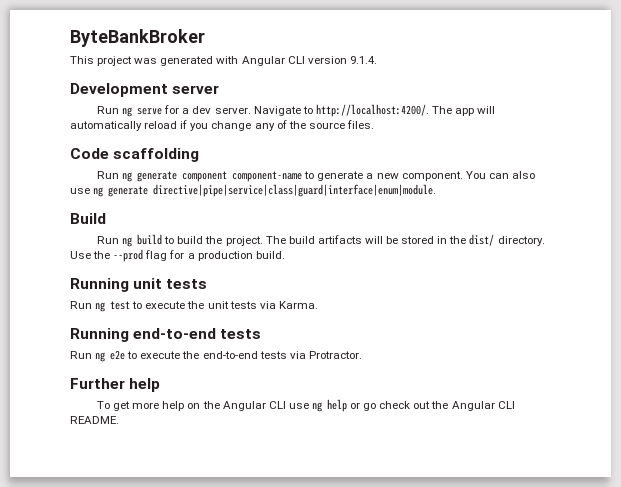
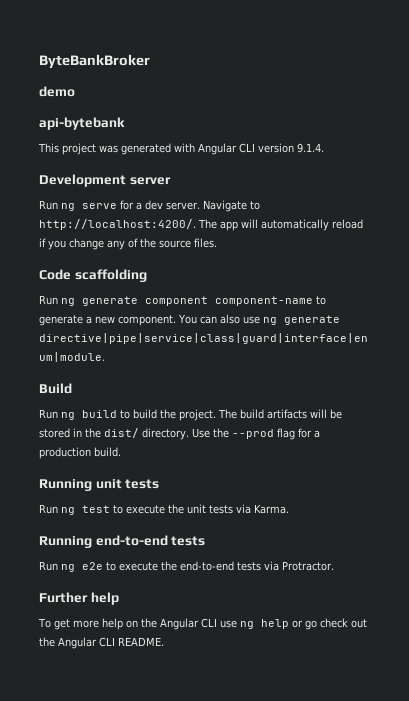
(205, 38) none -> [39,86,75,97] [39,117,125,130] // demo // api-bytebank

